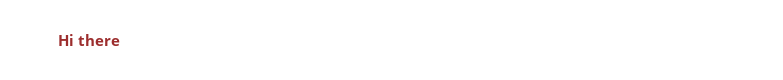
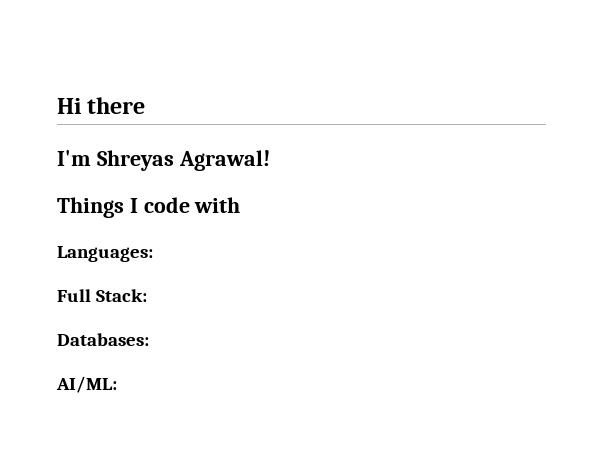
(121, 40) none -> [57,150,270,171] [57,197,241,218] [57,246,153,262] [57,289,148,302] [57,333,149,346] [56,376,117,393] // I'm Shreyas Agrawal! // Things I code with // Languages: // Full Stack: // Databases: // AI/ML:

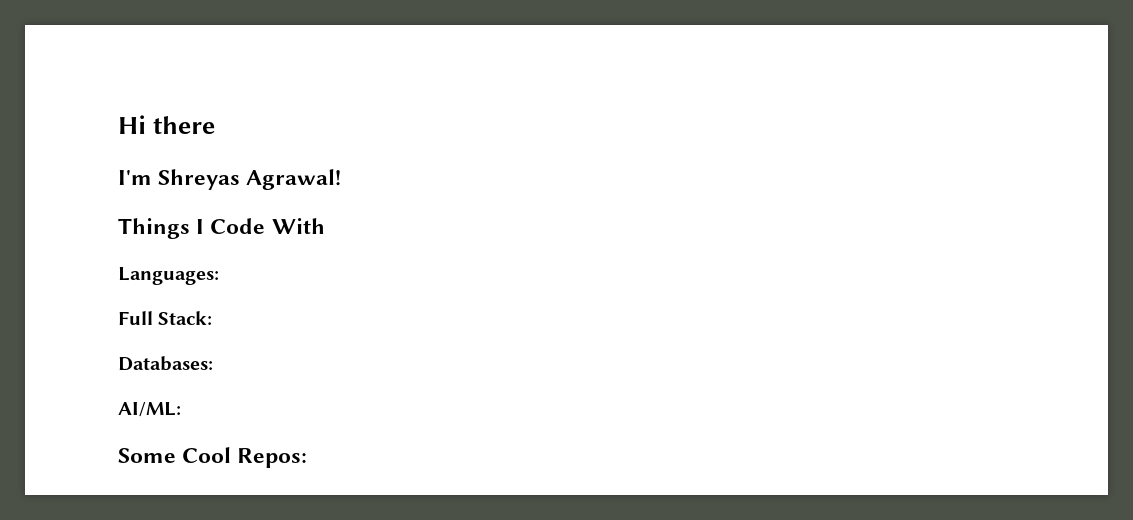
[143,197,241,213] code with -> [210,218,325,234] Code With
(117, 384) none -> [118,447,308,468] // Some Cool Repos:

